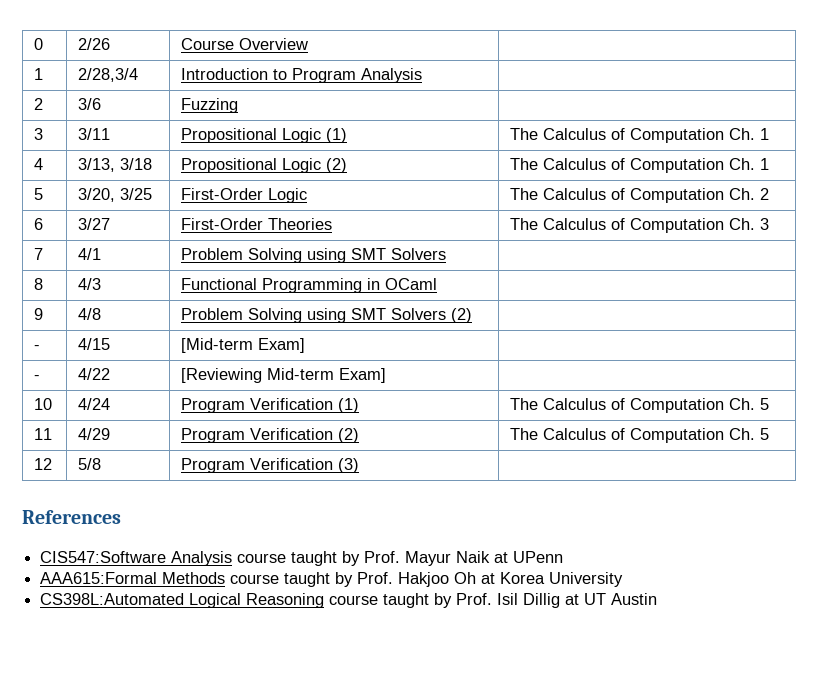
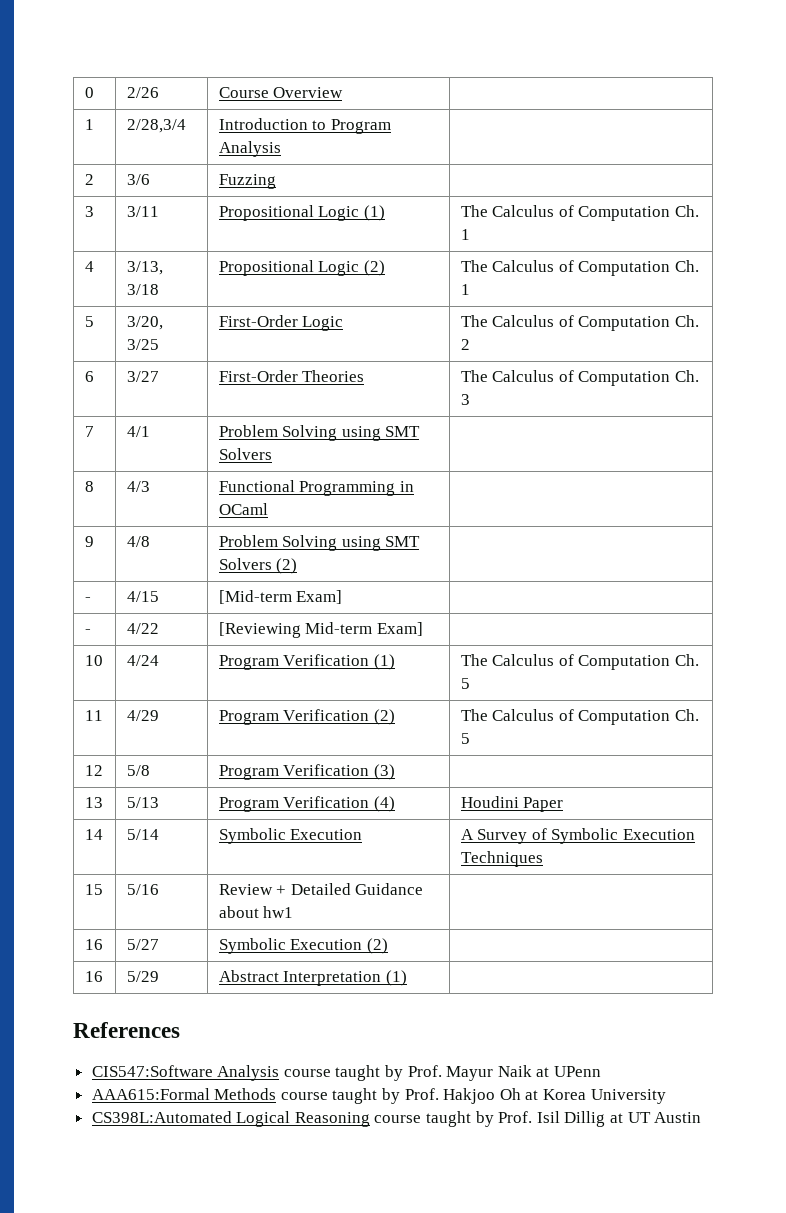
(360, 465) none -> [84,797,103,808] [126,797,159,808] [218,796,395,812] [460,796,564,812] [84,829,103,840] [126,829,159,840] [218,828,363,844] [460,828,695,844] [460,851,543,867] [84,884,103,895] [126,884,159,895] [218,883,424,895] [218,906,294,918] [84,939,103,950] [126,939,159,950] [218,938,388,954] [84,971,103,982] [126,971,159,982] [218,970,407,986] // 13 | 5/13 | Program Verification (4) | Houdini Paper // 14 | 5/14 | Symbolic Execution | A Survey of Symbolic Execution Techniques // 15 | 5/16 | Review + Detailed Guidance about hw1 | // 16 | 5/27 | Symbolic Execution (2) | // 16 | 5/29 | Abstract Interpretation (1) |

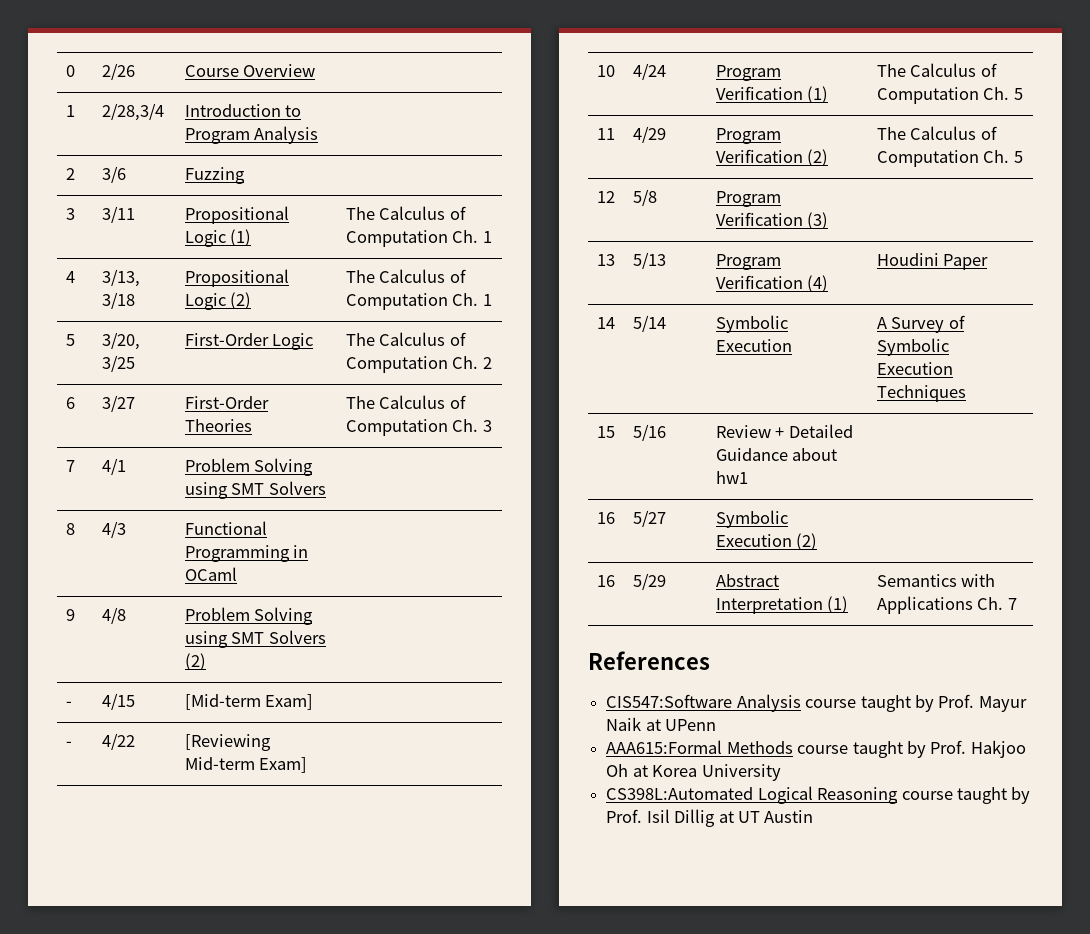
(407, 978) none -> [876,574,996,587] [876,596,1017,614] Semantics with Applications Ch. 7

